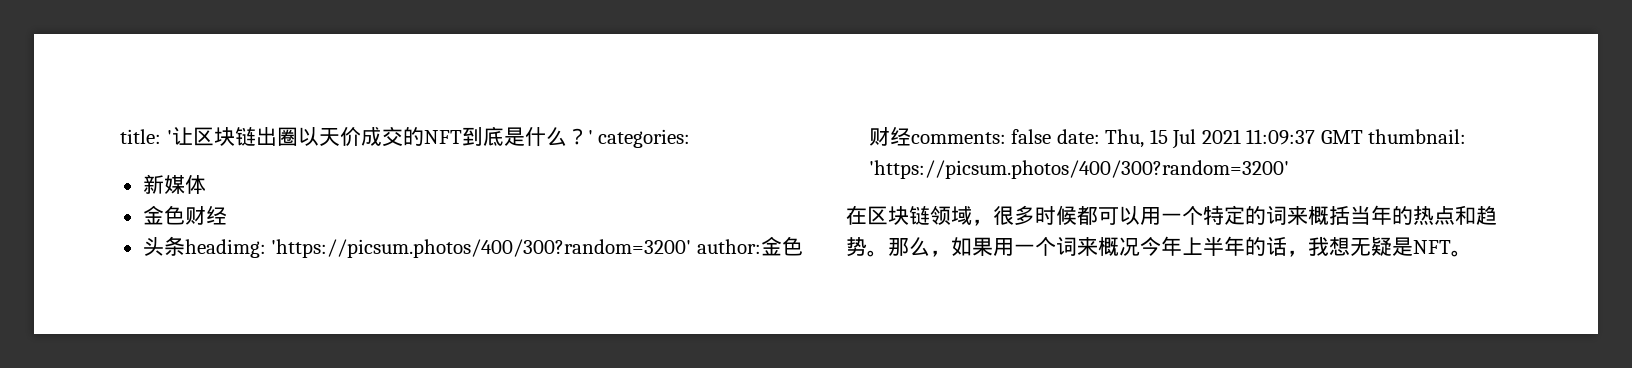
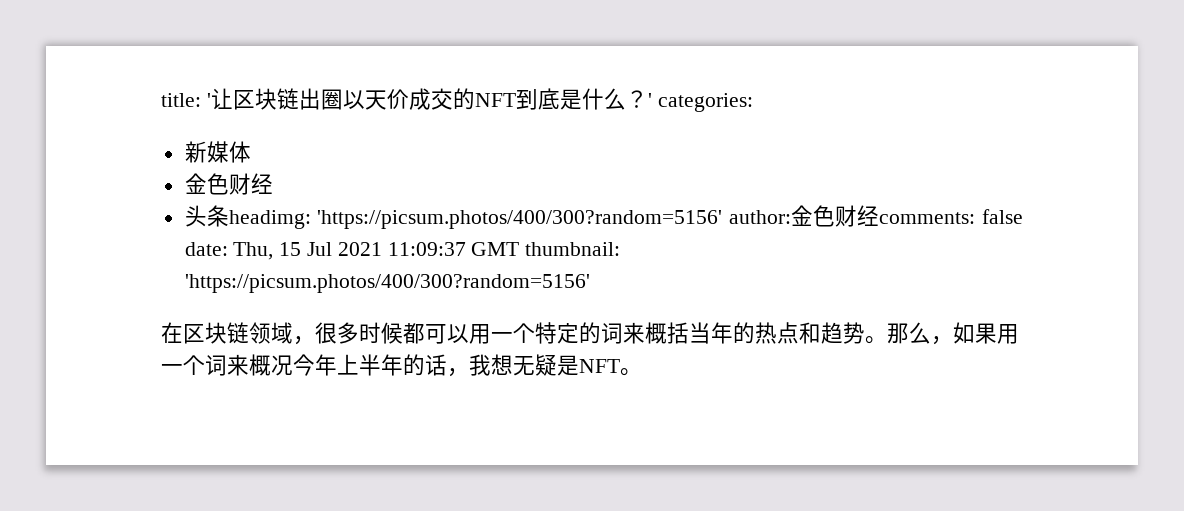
[271,239,692,258] 'https://picsum.photos/400/300?random=3200' -> [317,210,723,229] 'https://picsum.photos/400/300?random=5156'
[868,160,1289,179] 'https://picsum.photos/400/300?random=3200' -> [184,274,590,293] 'https://picsum.photos/400/300?random=5156'

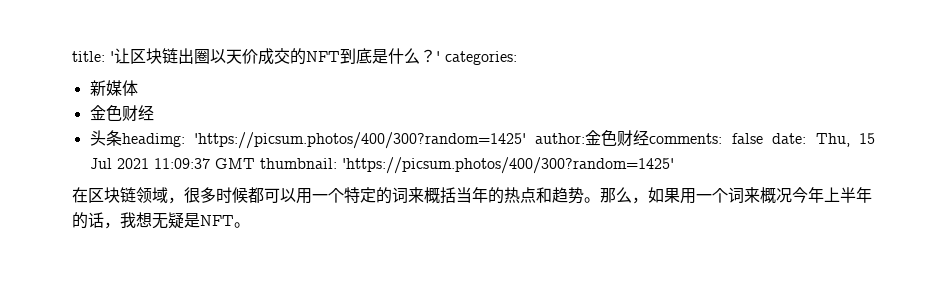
[317,210,723,229] 'https://picsum.photos/400/300?random=5156' -> [194,132,526,149] 'https://picsum.photos/400/300?random=1425'
[184,274,590,293] 'https://picsum.photos/400/300?random=5156' -> [341,157,674,174] 'https://picsum.photos/400/300?random=1425'

